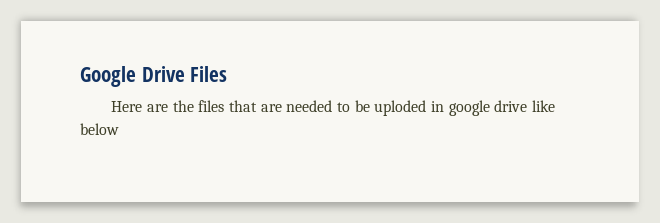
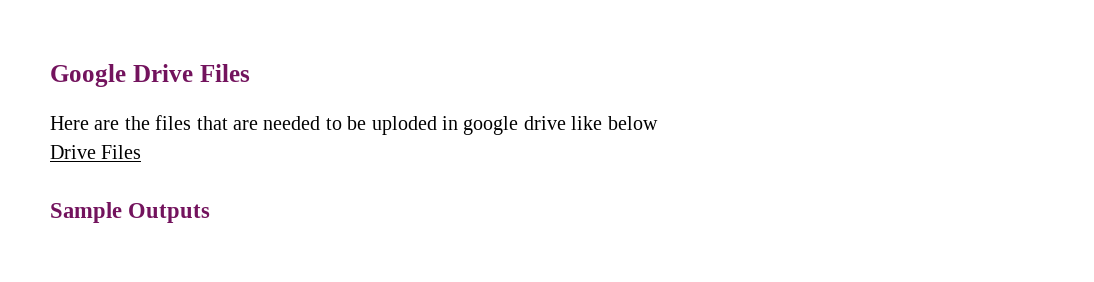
(119, 129) none -> [50,145,142,159] [50,202,211,223] // Drive Files // Sample Outputs

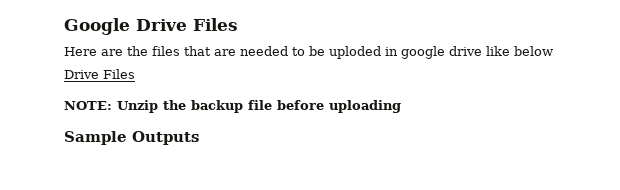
(142, 152) none -> [64,100,401,113] // NOTE: Unzip the backup file before uploading

